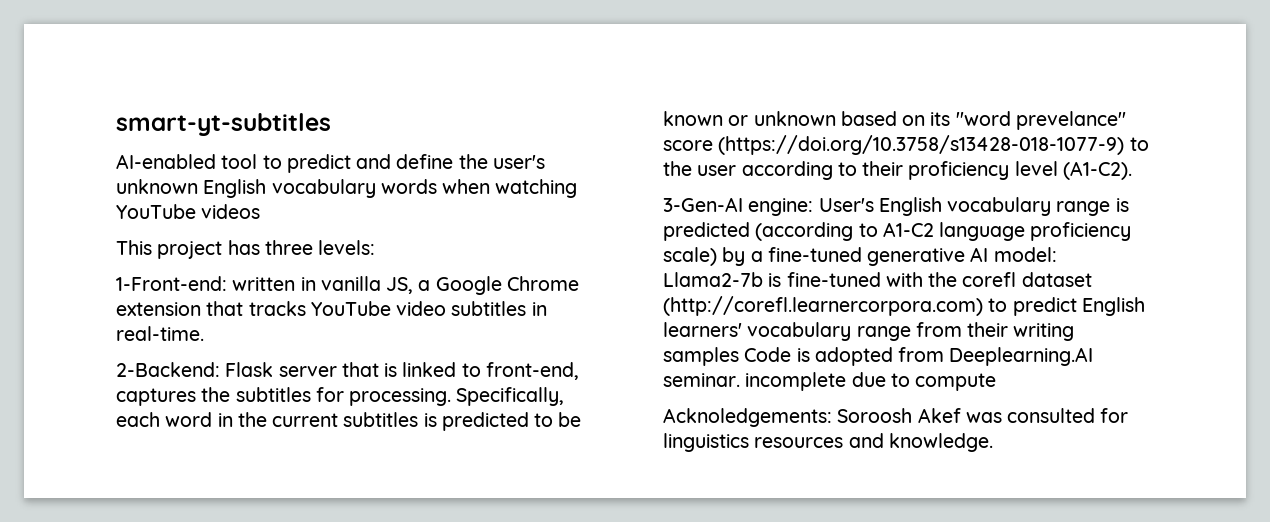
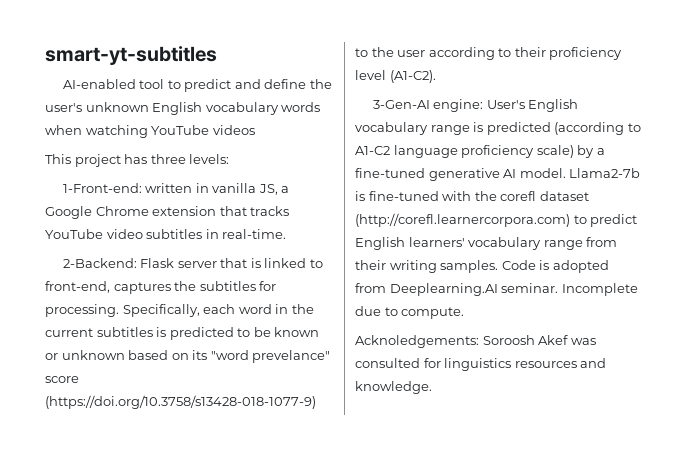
[993,247,1057,262] model: -> [519,168,566,178] model.
[663,347,739,366] samples -> [440,260,499,273] samples.
[745,372,847,391] incomplete -> [561,283,638,296] Incomplete
[915,373,997,391] compute -> [401,307,465,319] compute.

